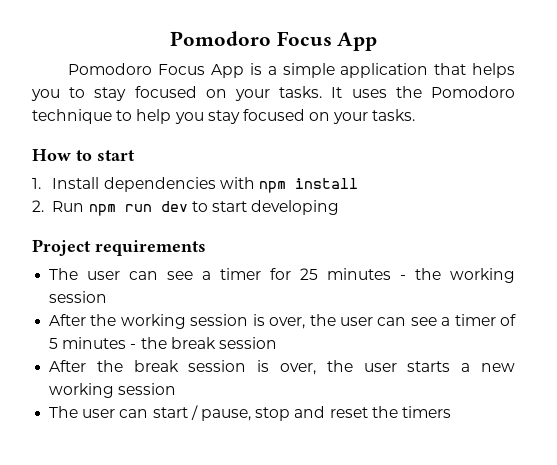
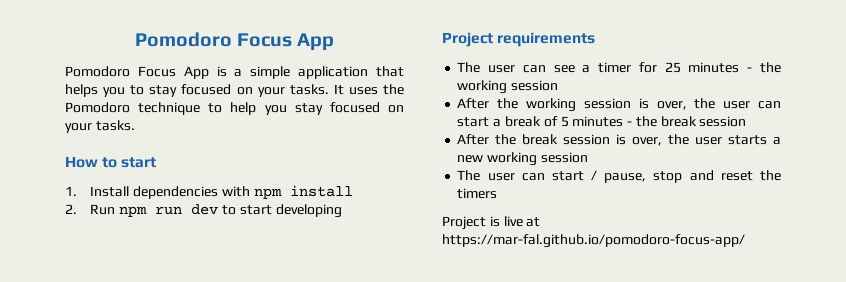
[410,314,496,326] see a timer -> [457,116,541,127] start a break
(451, 412) none -> [442,216,541,230] [442,234,745,248] // Project is live at https://mar-fal.github.io/pomodoro-focus-app/

